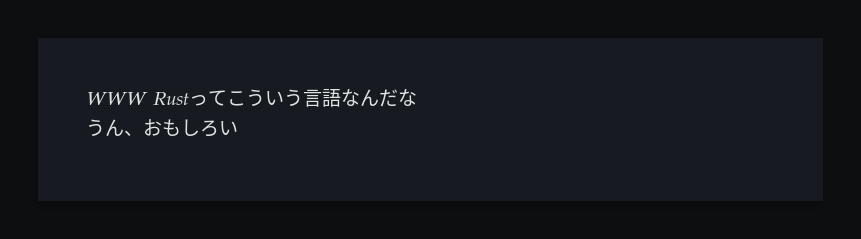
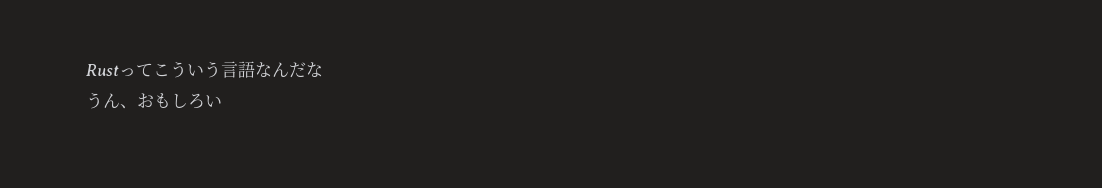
[86,92,148,105] WWW -> (86, 70) none

